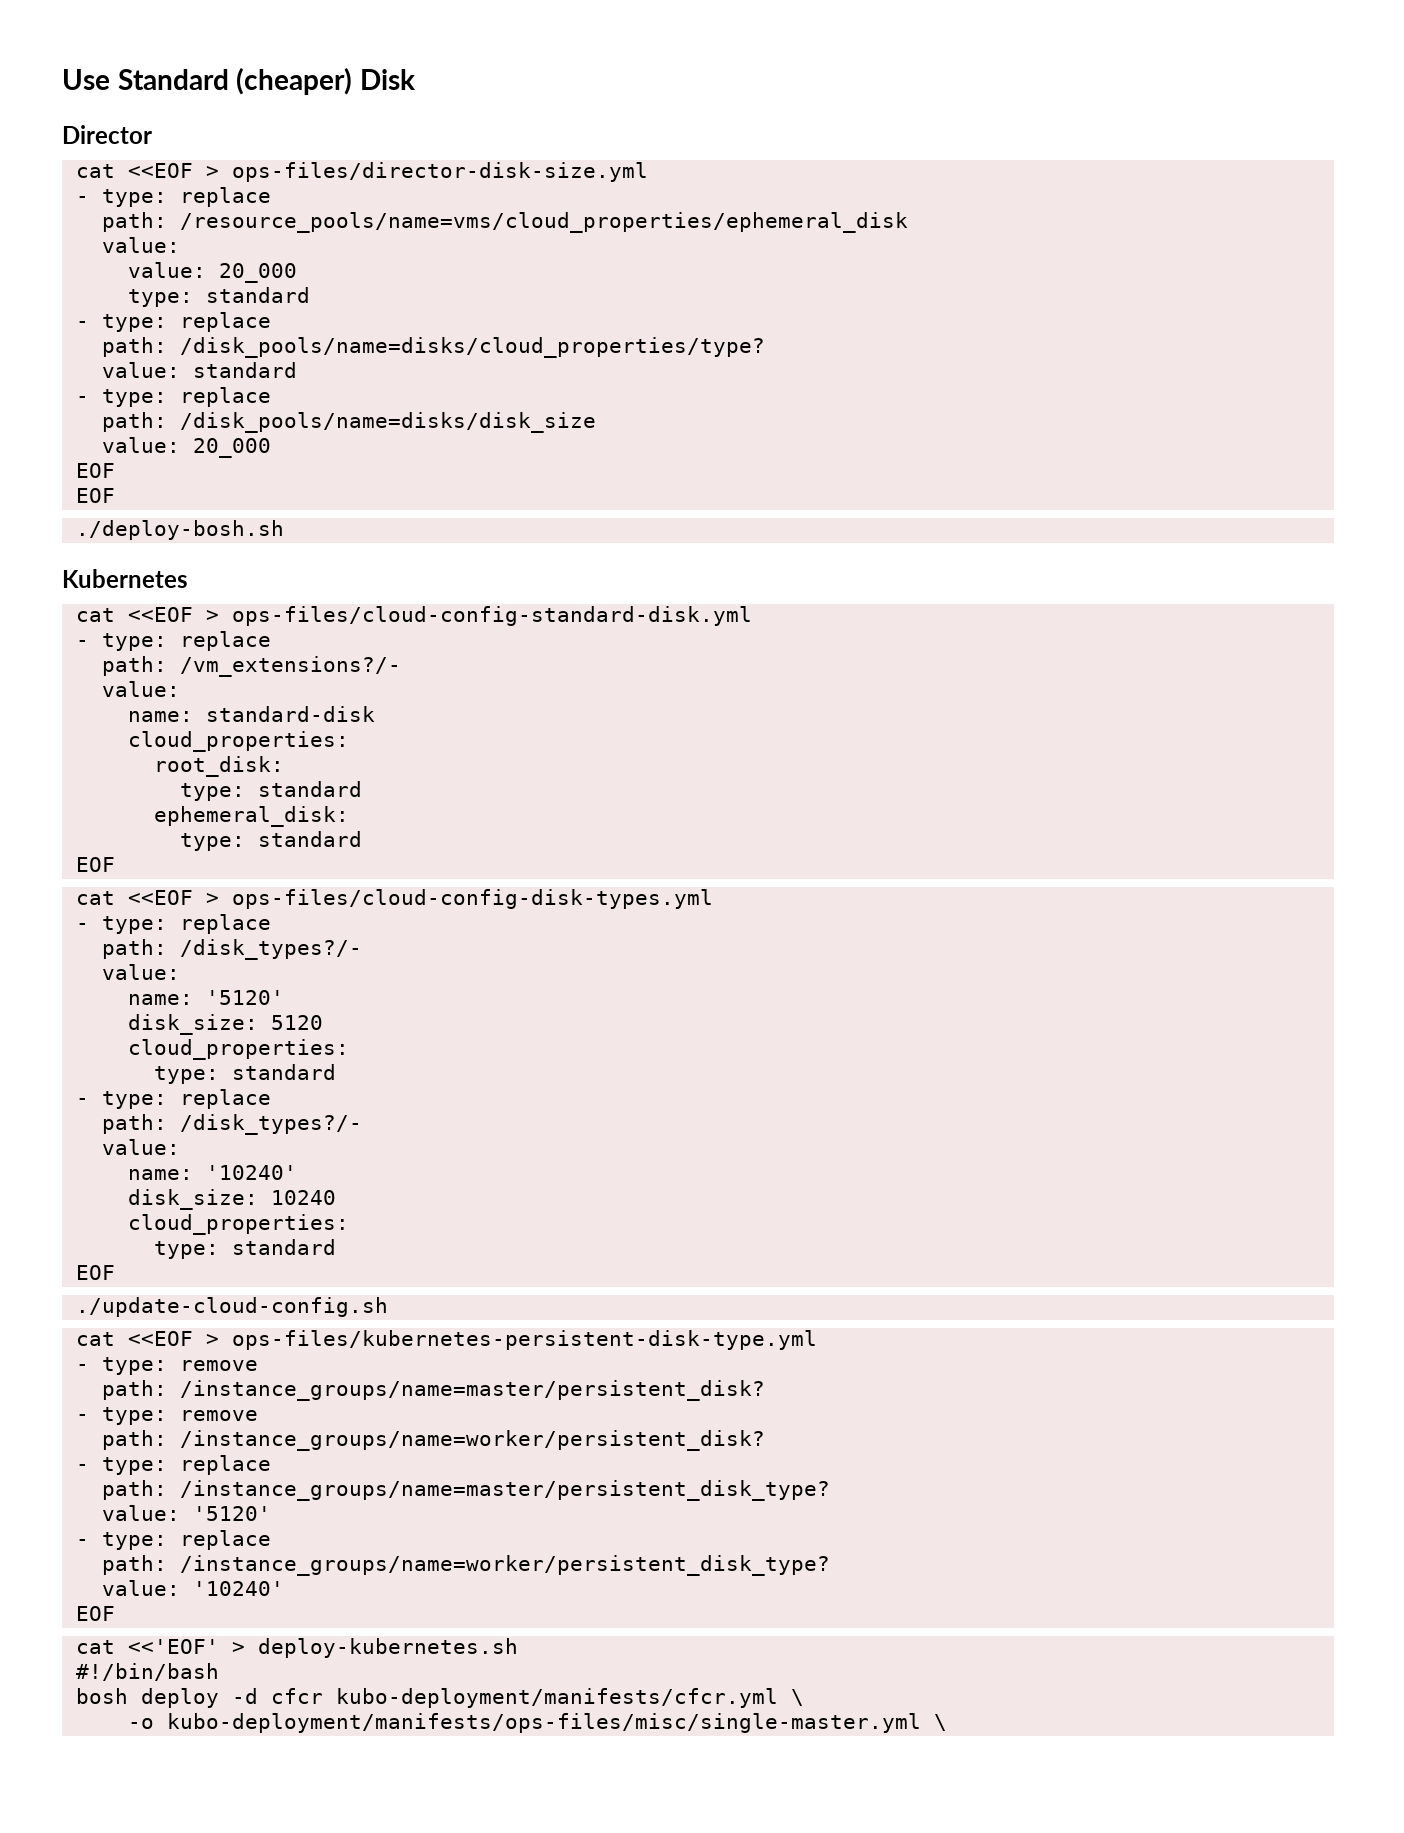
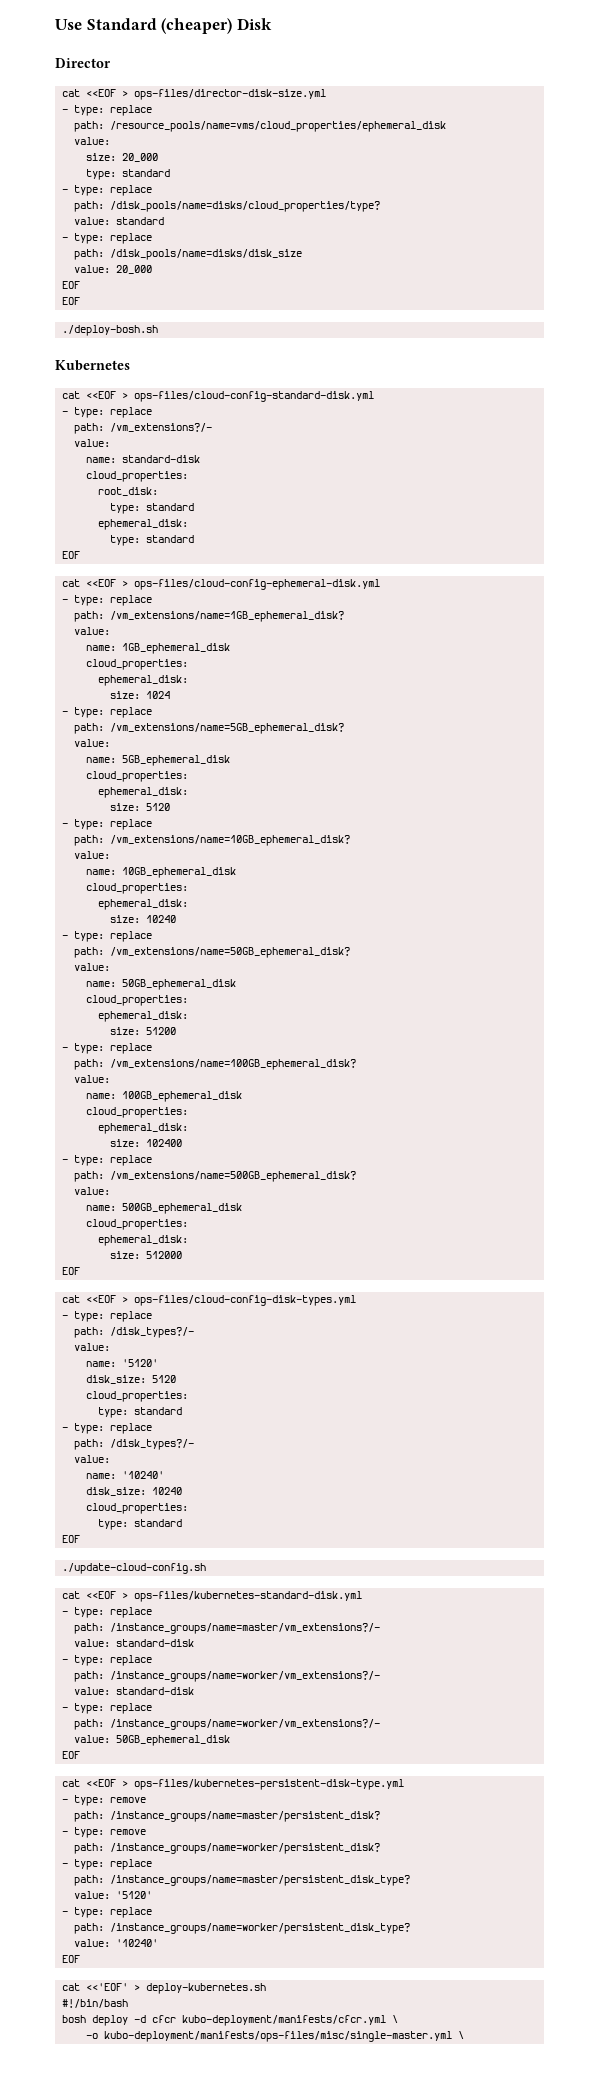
[128,262,207,278] value: -> [85,153,116,161] size:
(116, 864) none -> [61,579,380,590] [61,595,152,606] [73,611,344,622] [73,627,110,635] [85,643,230,654] [85,659,188,670] [97,675,188,686] [109,691,170,699] [61,707,152,718] [73,723,344,734] [73,739,110,747] [85,755,230,766] [85,771,188,782] [97,787,188,798] [109,803,170,811] [61,819,152,830] [73,835,350,846] [73,851,110,859] [85,867,236,878] [85,883,188,894] [97,899,188,910] [109,915,176,923] [61,931,152,942] [73,947,350,958] [73,963,110,971] [85,979,236,990] [85,995,188,1006] [97,1011,188,1022] [109,1027,176,1035] [61,1043,152,1054] [73,1059,356,1070] [73,1075,110,1083] [85,1091,242,1102] [85,1107,188,1118] [97,1123,188,1134] [109,1139,182,1147] [61,1155,152,1166] [73,1171,356,1182] [73,1187,110,1195] [85,1203,242,1214] [85,1219,188,1230] [97,1235,188,1246] [109,1251,182,1259] [61,1267,80,1275] // cat <<EOF > ops-files/cloud-config-ephemeral-disk.yml // - type: replace // path: /vm_extensions/name=1GB_ephemeral_disk? // value: // name: 1GB_ephemeral_disk // cloud_properties: // ephemeral_disk: // size: 1024 // - type: replace // path: /vm_extensions/name=5GB_ephemeral_disk? // value: // name: 5GB_ephemeral_disk // cloud_properties: // ephemeral_disk: // size: 5120 // - type: replace // path: /vm_extensions/name=10GB_ephemeral_disk? // value: // name: 10GB_ephemeral_disk // cloud_properties: // ephemeral_disk: // size: 10240 // - type: replace // path: /vm_extensions/name=50GB_ephemeral_disk? // value: // name: 50GB_ephemeral_disk // cloud_properties: // ephemeral_disk: // size: 51200 // - type: replace // path: /vm_extensions/name=100GB_ephemeral_disk? // value: // name: 100GB_ephemeral_disk // cloud_properties: // ephemeral_disk: // size: 102400 // - type: replace // path: /vm_extensions/name=500GB_ephemeral_disk? // value: // name: 500GB_ephemeral_disk // cloud_properties: // ephemeral_disk: // size: 512000 // EOF
(389, 1307) none -> [61,1591,362,1602] [61,1607,152,1618] [73,1623,380,1634] [73,1639,194,1647] [61,1655,152,1666] [73,1671,380,1682] [73,1687,194,1695] [61,1703,152,1714] [73,1719,380,1730] [73,1735,230,1746] [61,1751,80,1759] // cat <<EOF > ops-files/kubernetes-standard-disk.yml // - type: replace // path: /instance_groups/name=master/vm_extensions?/- // value: standard-disk // - type: replace // path: /instance_groups/name=worker/vm_extensions?/- // value: standard-disk // - type: replace // path: /instance_groups/name=worker/vm_extensions?/- // value: 50GB_ephemeral_disk // EOF

